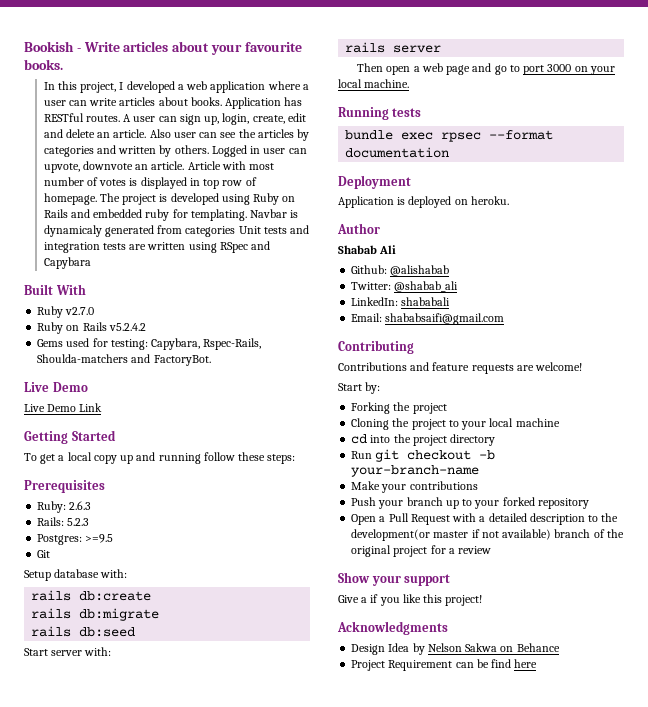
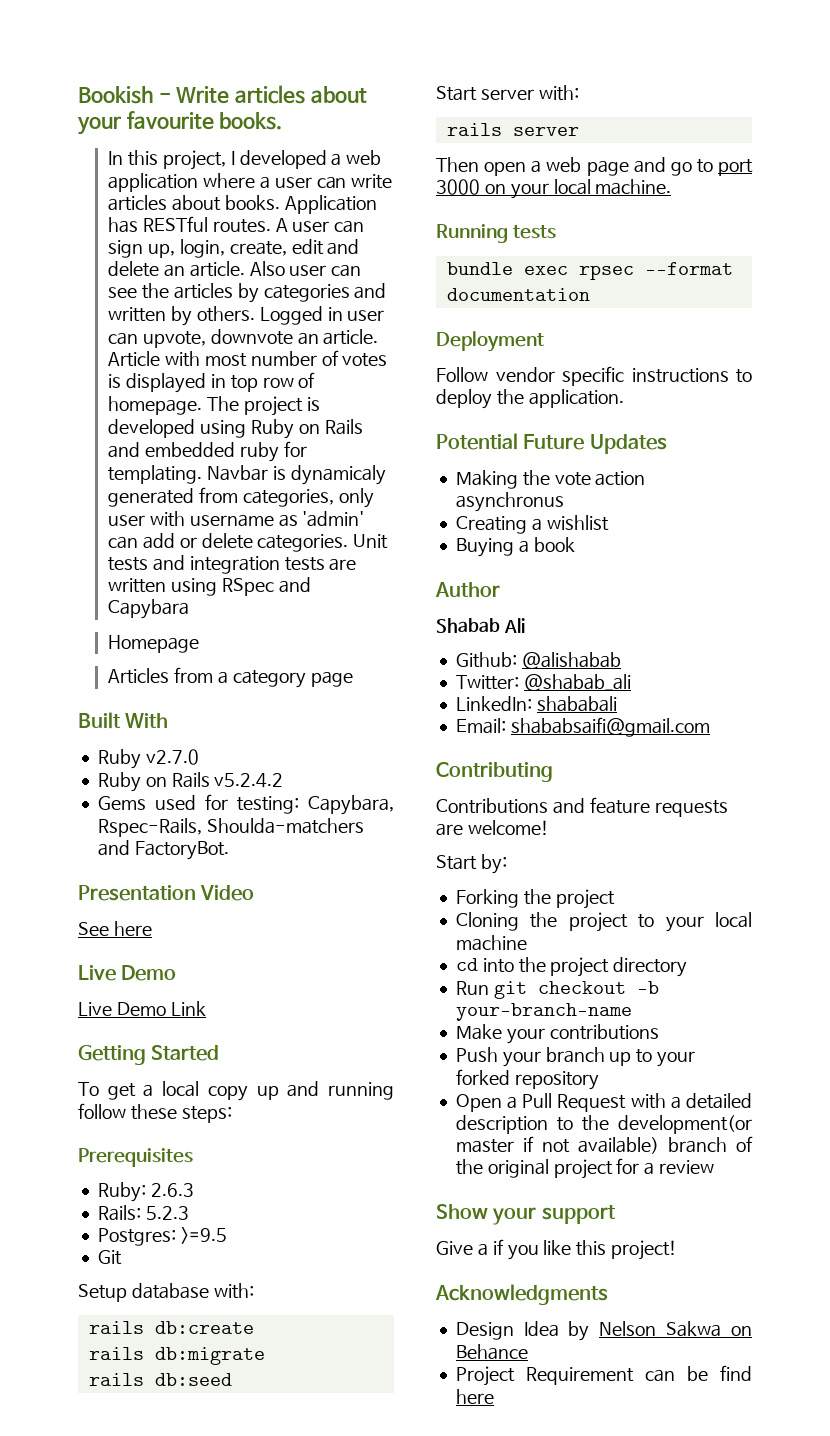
[185,226,236,237] categories -> [242,488,374,508] [108,511,365,527] [108,533,349,552] categories, only user with username as 'admin' can add or delete categories.
(91, 263) none -> [108,635,200,653] [108,667,353,688] // Homepage // Articles from a category page
(211, 360) none -> [78,885,255,901] [78,921,152,936] // Presentation Video // See here
[338,196,509,208] Application is deployed on heroku. -> [436,366,752,386] [436,389,624,409] [436,433,667,454] [455,470,646,489] [455,492,564,512] [455,515,609,534] [455,537,575,557] Follow vendor specific instructions to deploy the application. // Potential Future Updates // Making the vote action asynchronus // Creating a wishlist // Buying a book

